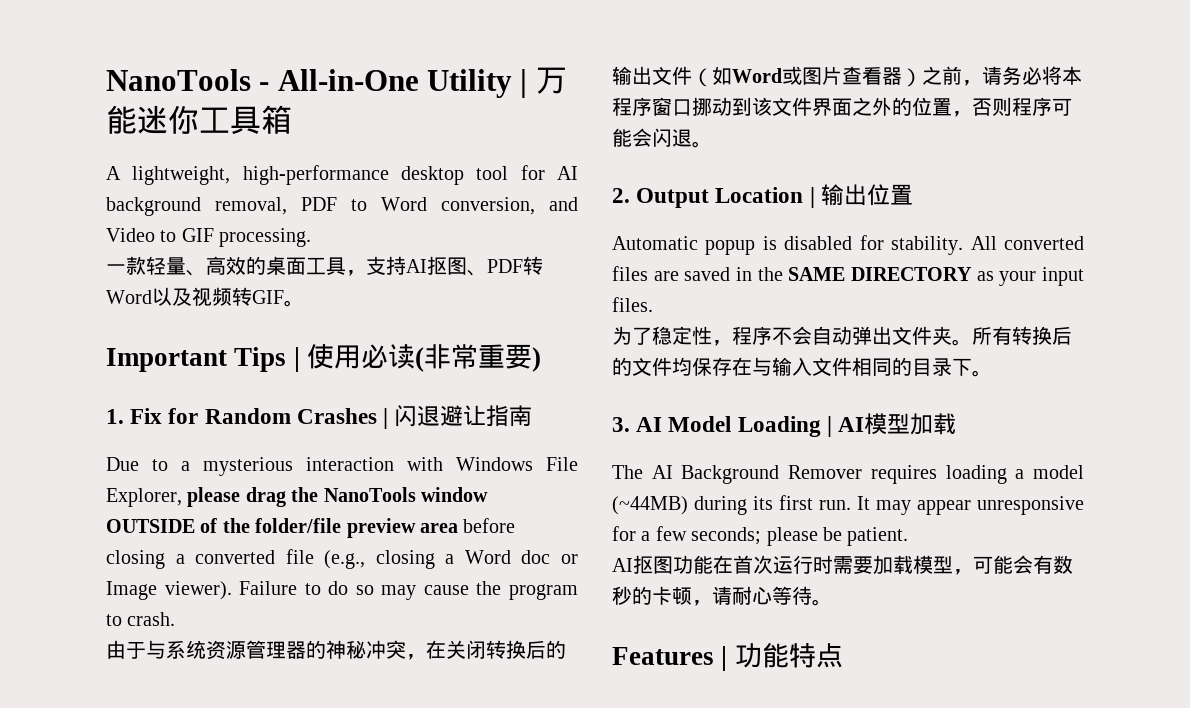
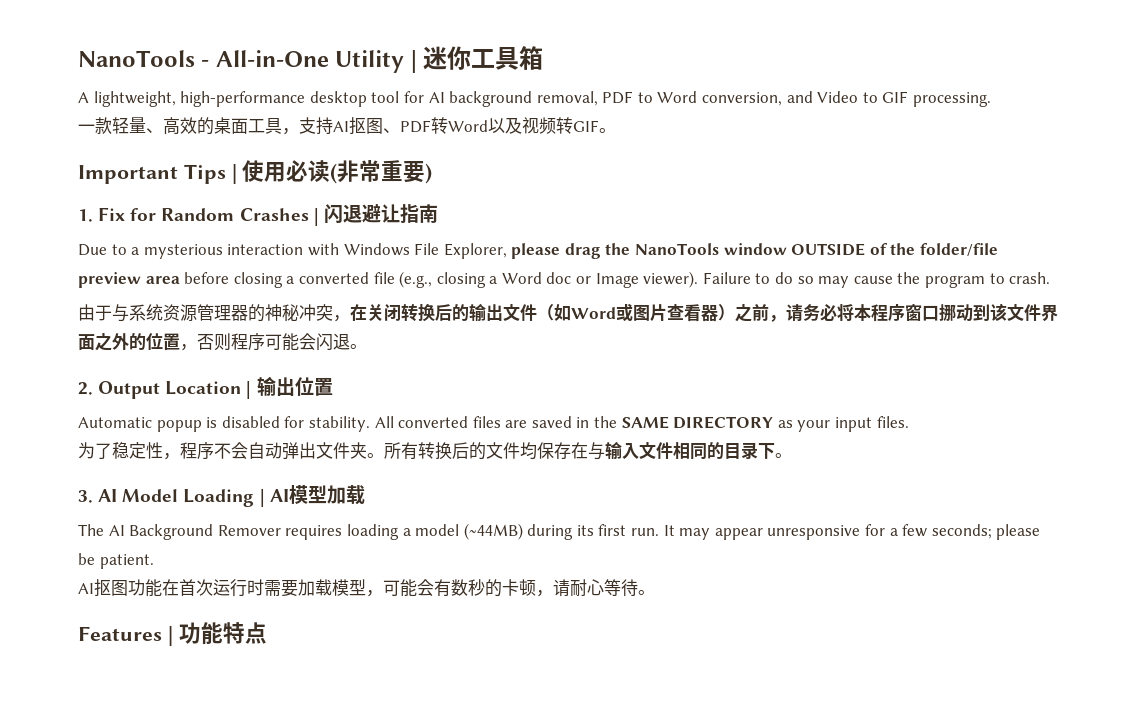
[535,67,567,94] [106,105,137,134] 万能 -> (417, 61) none

